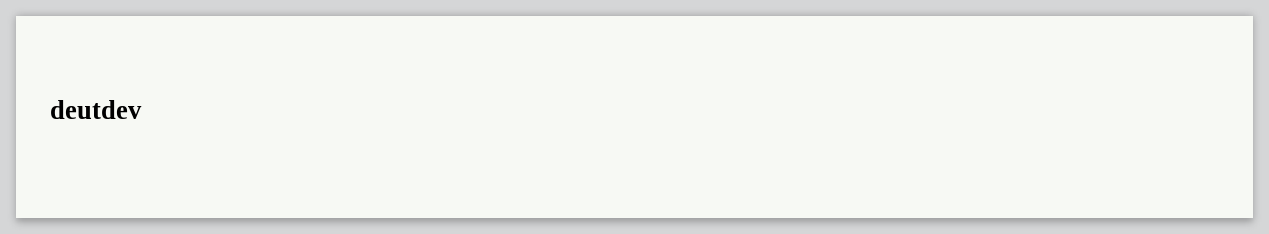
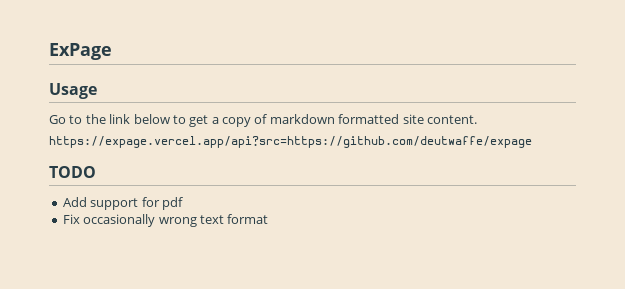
[50,100,142,119] deutdev -> [49,43,112,60] [49,83,97,99] [49,114,477,127] [49,136,532,148] [49,166,96,178] [62,197,183,210] [62,214,269,227] ExPage // Usage // Go to the link below to get a copy of markdown formatted site content. // https://expage.vercel.app/api?src=https://github.com/deutwaffe/expage // TODO // Add support for pdf // Fix occasionally wrong text format

